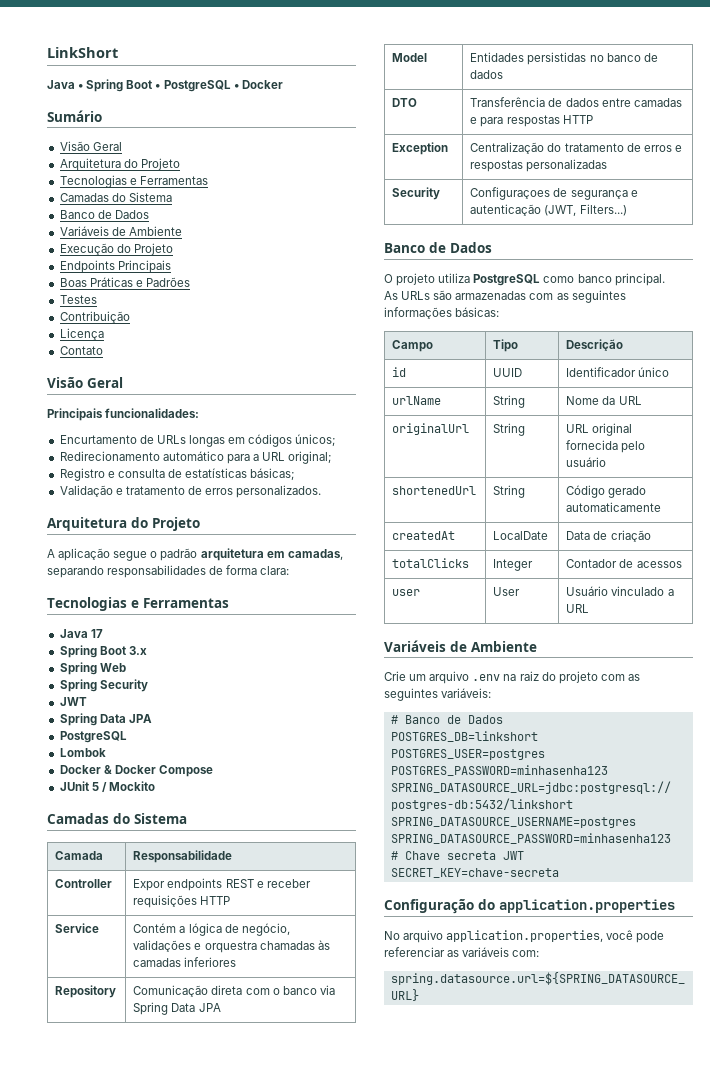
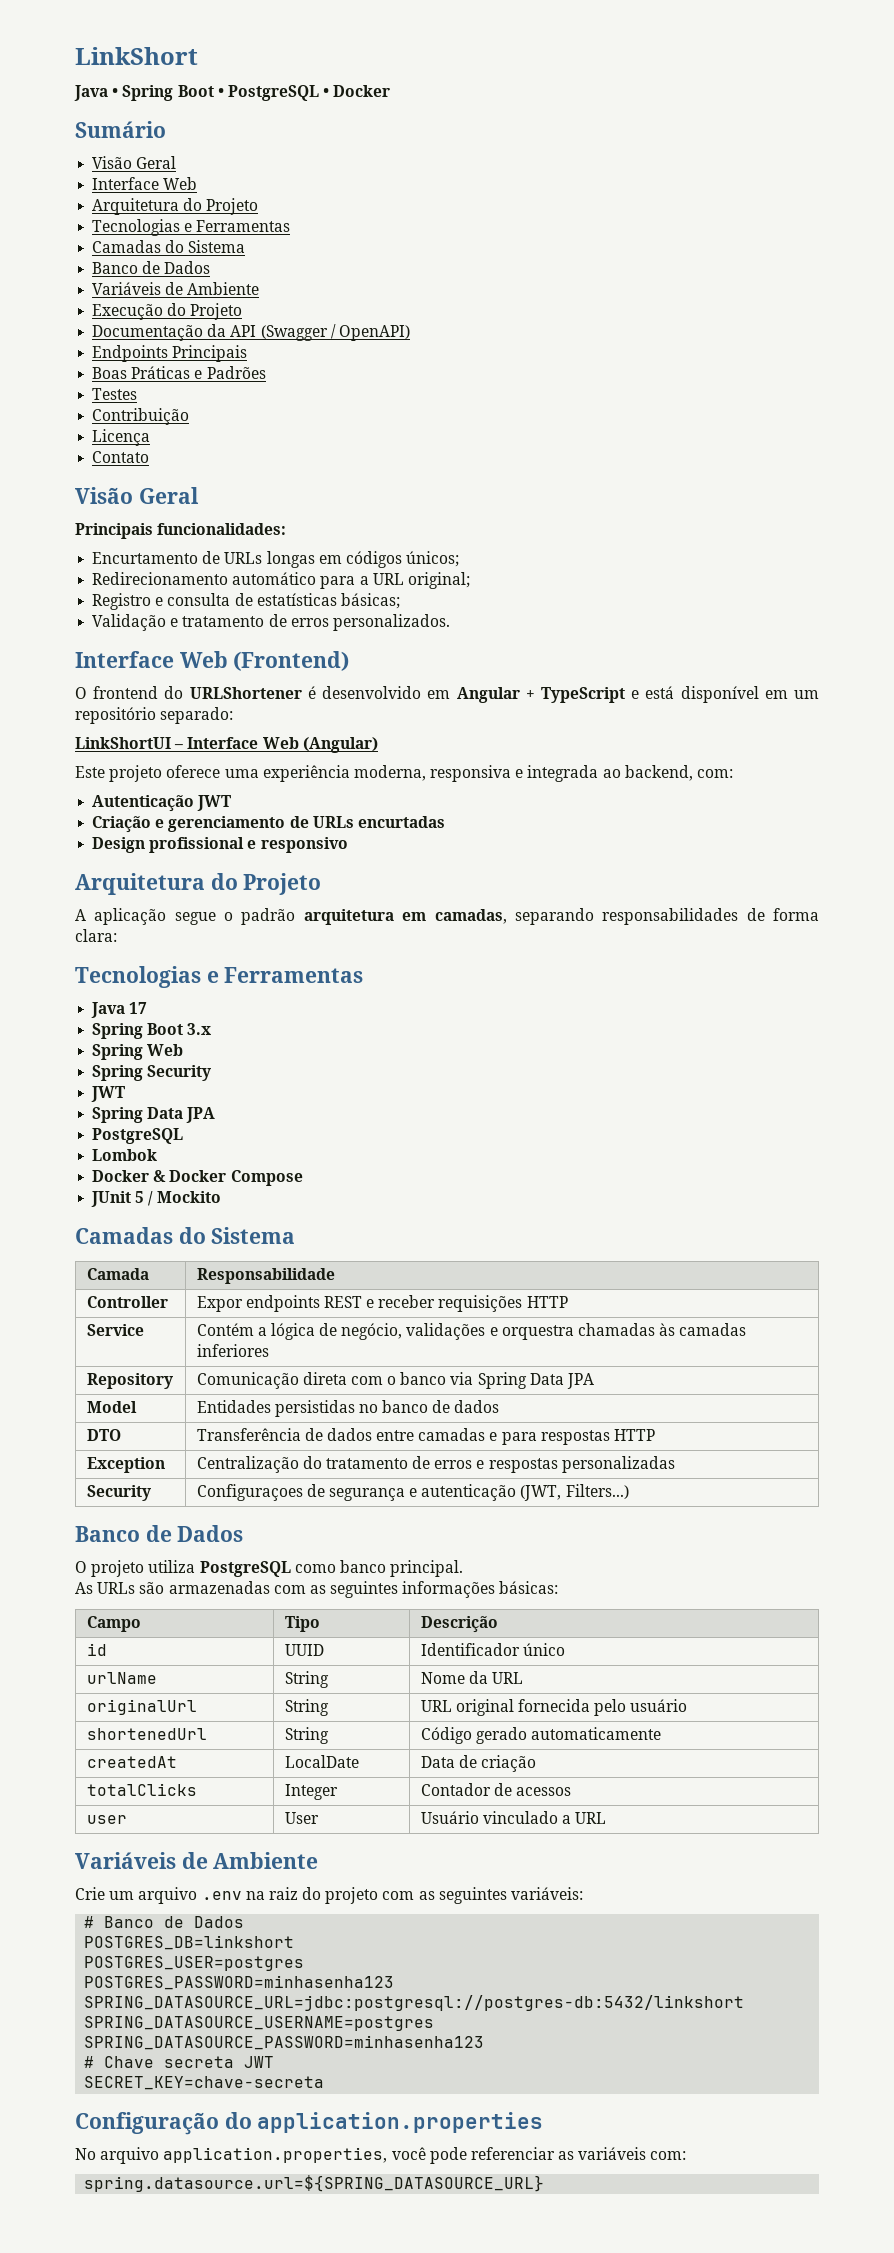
(122, 146) none -> [92,177,198,190] // Interface Web
(173, 249) none -> [92,324,410,341] // Documentação da API (Swagger / OpenAPI)
(322, 491) none -> [75,651,350,671] [75,686,819,703] [75,707,234,724] [75,737,378,753] [75,765,734,782] [92,795,232,812] [92,816,445,833] [92,837,348,853] // Interface Web (Frontend) // O frontend do URLShortener é desenvolvido em Angular + TypeScript e está disponível em um repositório separado: // LinkShortUI – Interface Web (Angular) // Este projeto oferece uma experiência moderna, responsiva e integrada ao backend, com: // Autenticação JWT // Criação e gerenciamento de URLs encurtadas // Design profissional e responsivo

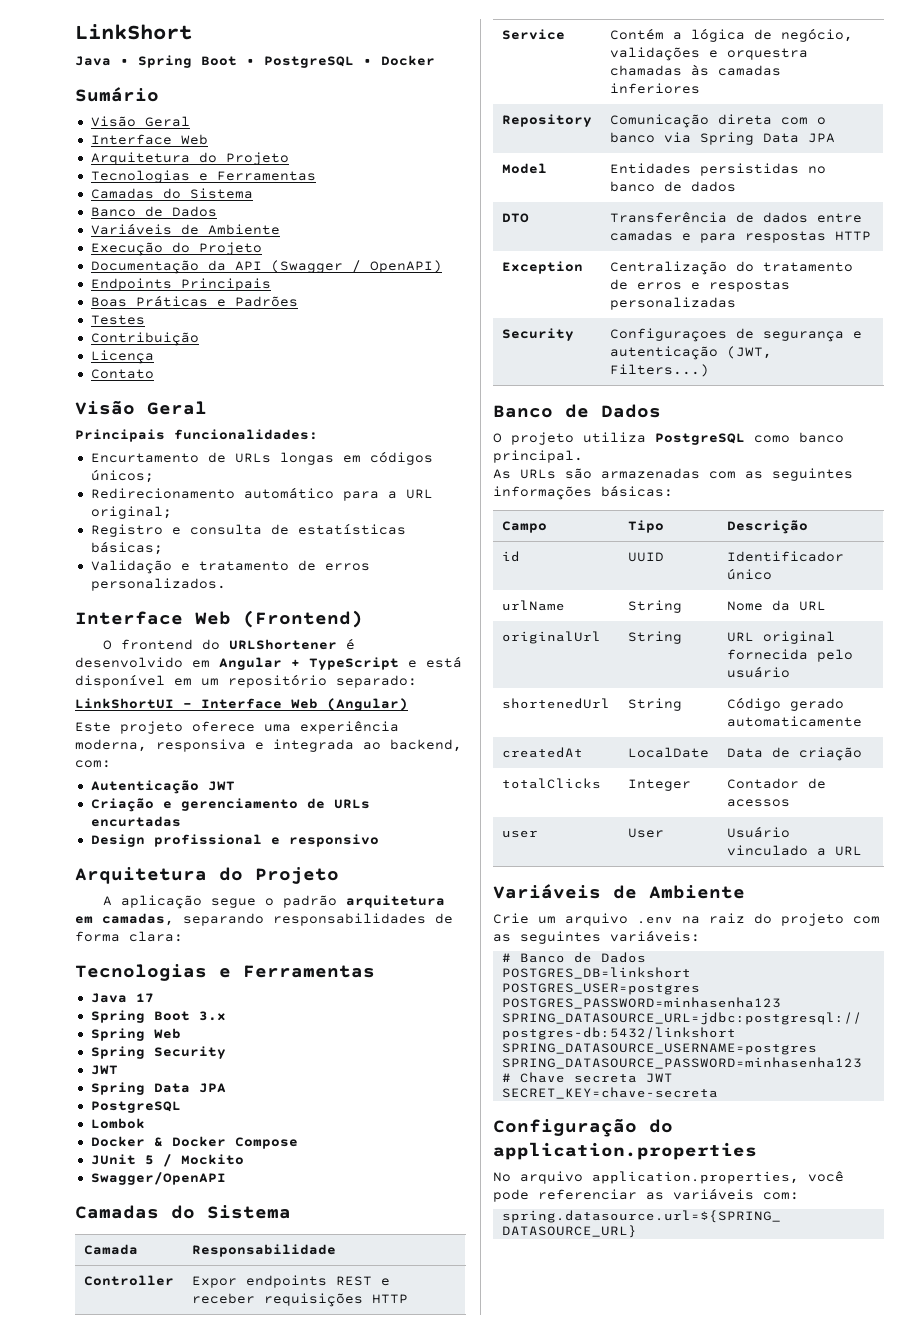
(221, 1197) none -> [90,1172,226,1185] // Swagger/OpenAPI

